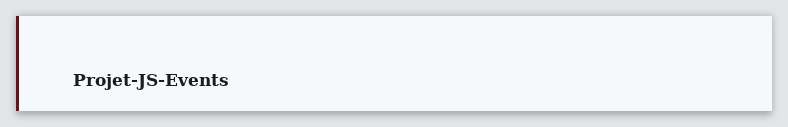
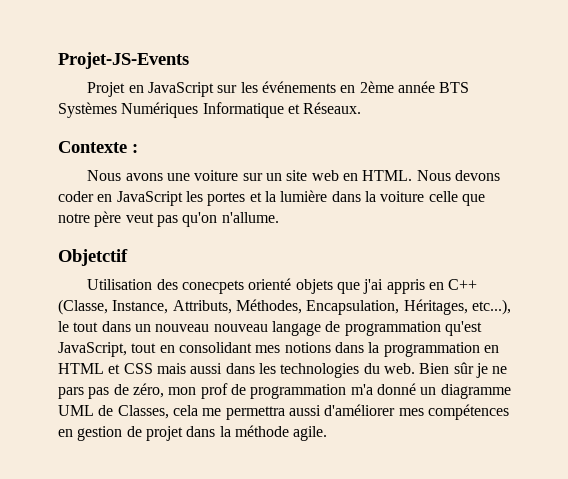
(229, 82) none -> [87,81,470,97] [58,102,362,118] [58,141,138,153] [87,170,500,181] [58,190,485,206] [58,211,279,227] [58,249,128,266] [87,278,478,294] [58,299,511,315] [58,321,482,336] [58,342,499,357] [58,362,508,378] [58,383,511,399] [58,404,509,420] [58,425,328,441] // Projet en JavaScript sur les événements en 2ème année BTS Systèmes Numériques Informatique et Réseaux. // Contexte : // Nous avons une voiture sur un site web en HTML. Nous devons coder en JavaScript les portes et la lumière dans la voiture celle que notre père veut pas qu'on n'allume. // Objetctif // Utilisation des conecpets orienté objets que j'ai appris en C++ (Classe, Instance, Attributs, Méthodes, Encapsulation, Héritages, etc...), le tout dans un nouveau nouveau langage de programmation qu'est JavaScript, tout en consolidant mes notions dans la programmation en HTML et CSS mais aussi dans les technologies du web. Bien sûr je ne pars pas de zéro, mon prof de programmation m'a donné un diagramme UML de Classes, cela me permettra aussi d'améliorer mes compétences en gestion de projet dans la méthode agile.

